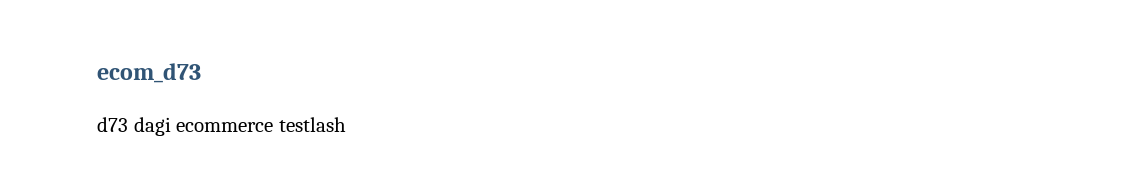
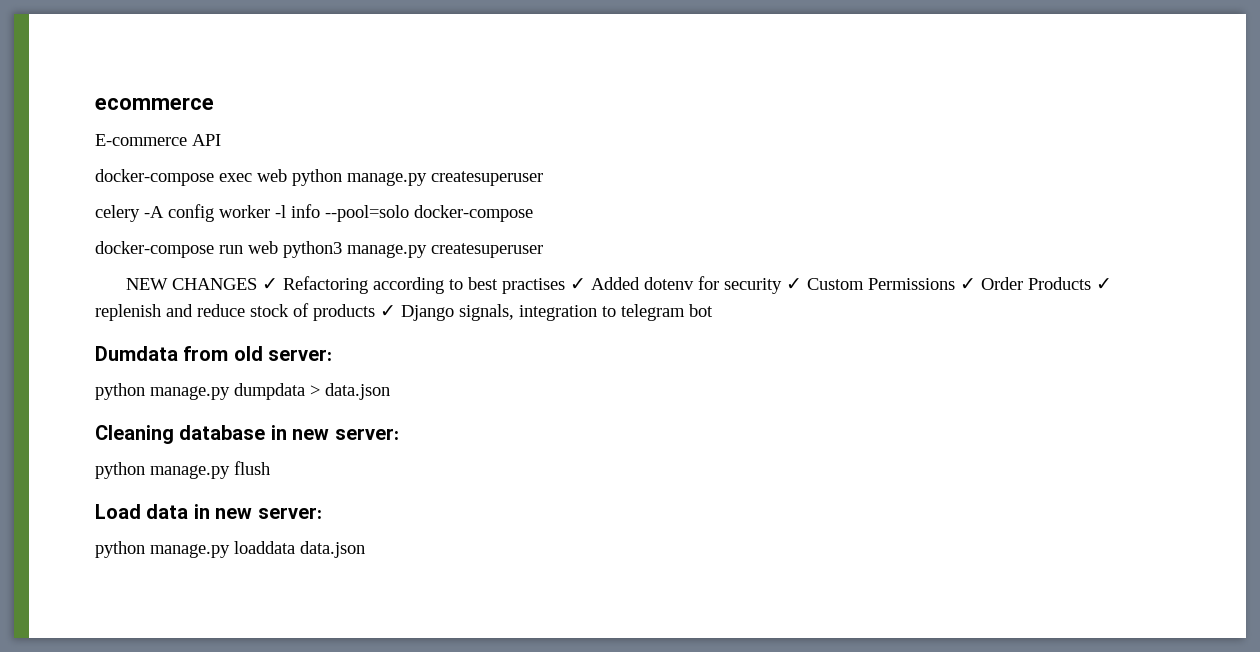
[97,63,201,83] [97,117,346,136] ecom_d73 // d73 dagi ecommerce testlash -> [95,97,214,110] [95,134,221,146] [95,169,543,186] [95,204,533,222] [95,241,543,258] [125,276,1112,294] [95,303,713,321] [95,346,333,361] [95,383,390,400] [95,425,399,444] [95,461,270,479] [95,504,322,519] [95,541,365,558] ecommerce // E-commerce API // docker-compose exec web python manage.py createsuperuser // celery -A config worker -l info --pool=solo docker-compose // docker-compose run web python3 manage.py createsuperuser // NEW CHANGES ✓ Refactoring according to best practises ✓ Added dotenv for security ✓ Custom Permissions ✓ Order Products ✓ replenish and reduce stock of products ✓ Django signals, integration to telegram bot // Dumdata from old server: // python manage.py dumpdata > data.json // Cleaning database in new server: // python manage.py flush // Load data in new server: // python manage.py loaddata data.json

